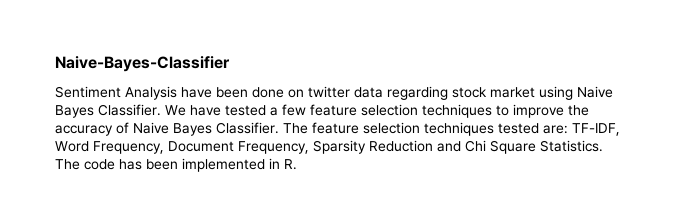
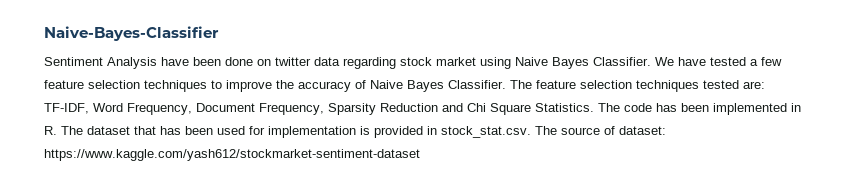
(297, 164) none -> [61,126,666,138] [44,149,420,161] The dataset that has been used for implementation is provided in stock_stat.csv. The source of dataset: https://www.kaggle.com/yash612/stockmarket-sentiment-dataset

